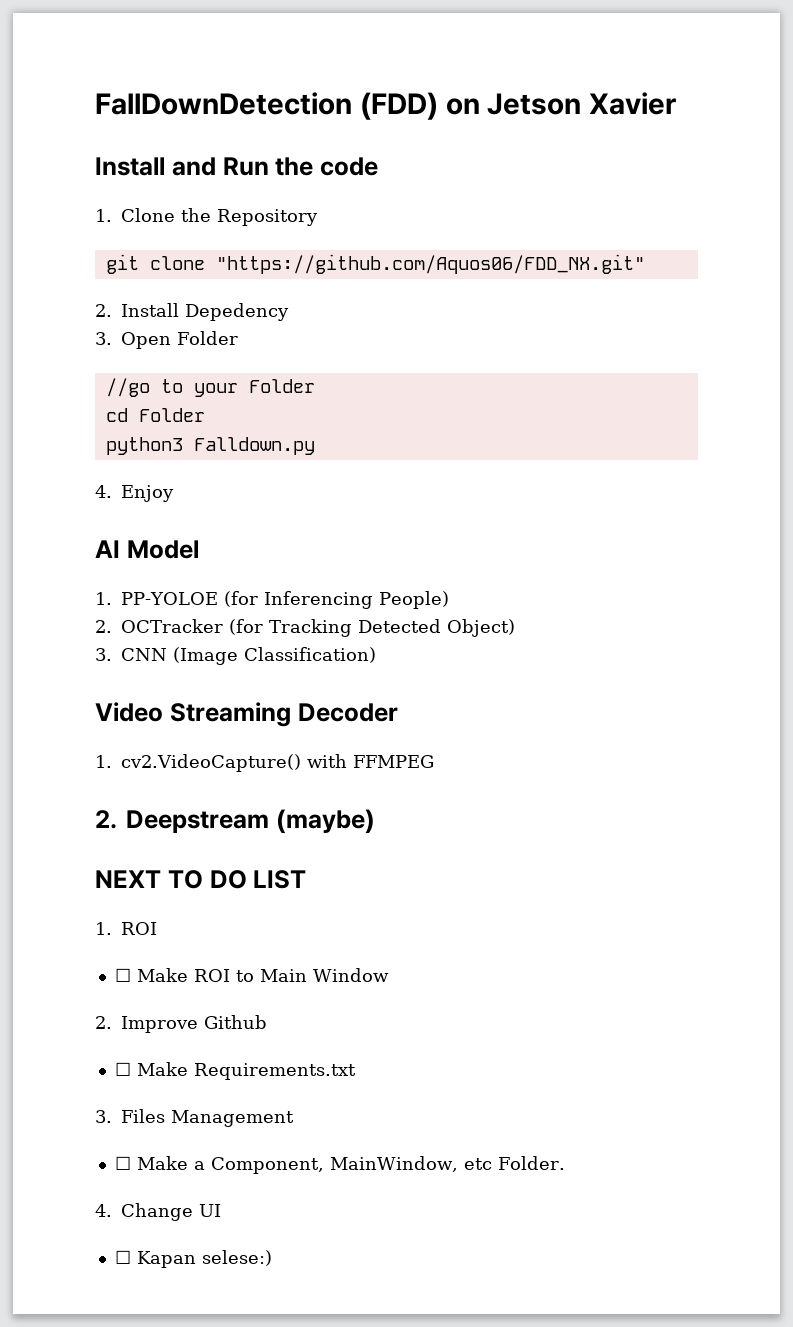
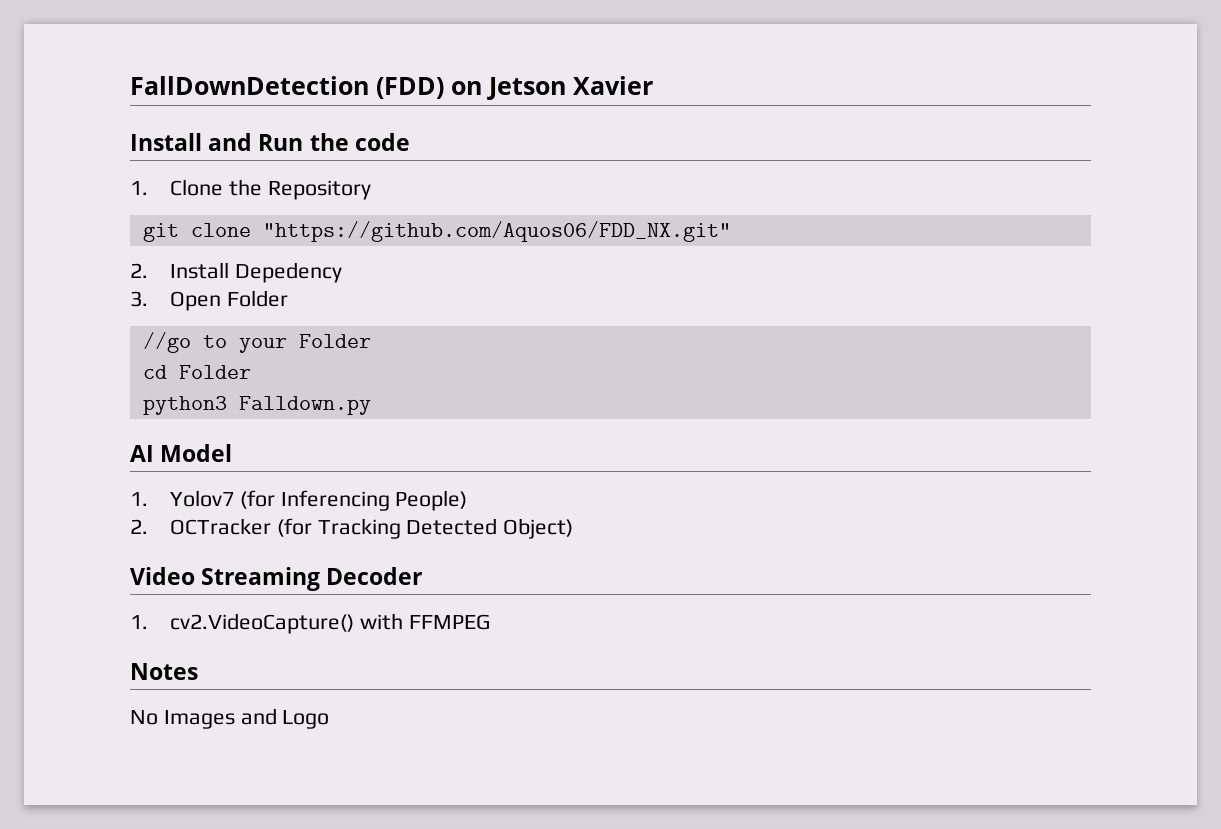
[95,485,174,502] // 4. Enjoy -> (371, 405) none
[121,592,218,605] PP-YOLOE -> [169,490,234,507] Yolov7
[95,647,376,665] // 3. CNN (Image Classification) -> (574, 528) none
[95,809,375,833] [95,870,307,889] [95,922,157,935] [114,968,389,982] [95,1015,267,1033] [114,1062,356,1080] [95,1109,294,1127] [114,1156,565,1174] [95,1203,221,1221] [114,1250,272,1268] 2. Deepstream (maybe) // NEXT TO DO LIST // 1. ROI // ☐ Make ROI to Main Window // 2. Improve Github // ☐ Make Requirements.txt // 3. Files Management // ☐ Make a Component, MainWindow, etc Folder. // 4. Change UI // ☐ Kapan selese:) -> [130,663,198,680] [130,708,330,729] Notes // No Images and Logo

